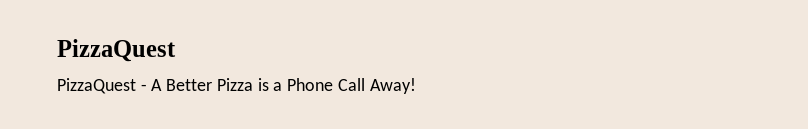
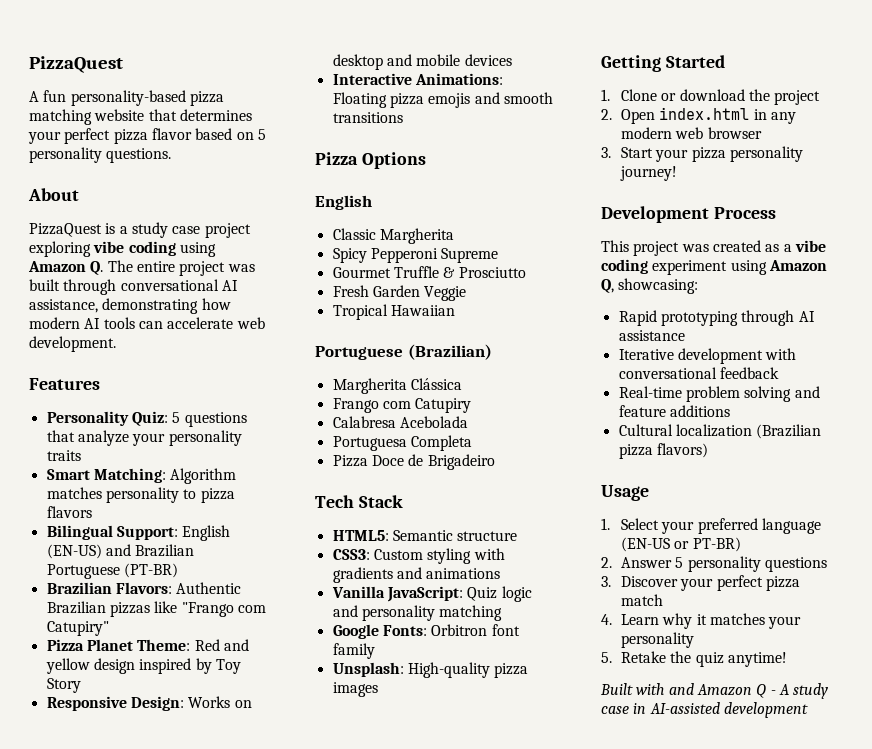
[57,78,416,94] PizzaQuest - A Better Pizza is a Phone Call Away! -> [29,90,224,106] [29,109,252,125] [28,128,266,144] [29,147,172,163] [28,188,79,201] [29,222,251,238] [29,241,216,257] [28,260,255,276] [29,279,238,295] [29,298,231,314] [29,317,265,329] [29,336,116,352] [29,378,100,390] [46,411,247,427] [46,430,242,446] [46,450,81,461] [46,468,237,484] [46,487,235,503] [46,506,92,518] [46,525,231,541] [46,544,195,559] [46,563,178,579] [46,582,242,594] [46,601,266,617] [46,621,109,636] [46,639,249,651] [45,658,241,674] [46,678,81,693] [46,696,252,711] [332,54,512,70] [332,73,503,85] [332,92,553,108] [332,112,403,123] [315,152,426,169] [315,195,372,210] [332,228,454,244] [332,248,499,263] [332,266,526,278] [332,285,467,301] [332,304,455,320] [315,344,492,360] [332,378,462,394] [332,398,472,413] [332,416,468,428] [332,435,472,451] [332,454,495,470] [315,495,403,508] [332,530,518,541] [332,548,505,564] [332,567,501,583] [331,586,532,602] [332,605,503,621] [332,624,520,639] [332,643,375,659] [332,662,529,678] [332,682,378,697] [601,55,725,72] [601,89,821,105] [601,107,796,124] [620,127,762,139] [601,146,803,162] [619,166,677,181] [601,206,776,223] [601,240,826,256] [601,259,827,275] [601,278,699,294] [618,310,815,326] [618,330,685,341] [618,348,797,364] [618,367,779,379] [618,386,820,402] [618,405,730,417] [618,424,822,439] [618,443,708,459] [601,485,649,501] [601,518,821,534] [620,537,741,552] [601,556,827,572] [601,575,800,591] [620,594,663,606] [601,613,802,629] [620,632,694,648] [601,651,787,667] [600,683,829,699] [601,702,808,718] A fun personality-based pizza matching website that determines your perfect pizza flavor based on 5 personality questions. // About // PizzaQuest is a study case project exploring vibe coding using Amazon Q. The entire project was built through conversational AI assistance, demonstrating how modern AI tools can accelerate web development. // Features // Personality Quiz: 5 questions that analyze your personality traits // Smart Matching: Algorithm matches personality to pizza flavors // Bilingual Support: English (EN-US) and Brazilian Portuguese (PT-BR) // Brazilian Flavors: Authentic Brazilian pizzas like "Frango com Catupiry" // Pizza Planet Theme: Red and yellow design inspired by Toy Story // Responsive Design: Works on desktop and mobile devices // Interactive Animations: Floating pizza emojis and smooth transitions // Pizza Options // English // Classic Margherita // Spicy Pepperoni Supreme // Gourmet Truffle & Prosciutto // Fresh Garden Veggie // Tropical Hawaiian // Portuguese (Brazilian) // Margherita Clássica // Frango com Catupiry // Calabresa Acebolada // Portuguesa Completa // Pizza Doce de Brigadeiro // Tech Stack // HTML5: Semantic structure // CSS3: Custom styling with gradients and animations // Vanilla JavaScript: Quiz logic and personality matching // Google Fonts: Orbitron font family // Unsplash: High-quality pizza images // Getting Started // 1. Clone or download the project // 2. Open index.html in any modern web browser // 3. Start your pizza personality journey! // Development Process // This project was created as a vibe coding experiment using Amazon Q, showcasing: // Rapid prototyping through AI assistance // Iterative development with conversational feedback // Real-time problem solving and feature additions // Cultural localization (Brazilian pizza flavors) // Usage // 1. Select your preferred language (EN-US or PT-BR) // 2. Answer 5 personality questions // 3. Discover your perfect pizza match // 4. Learn why it matches your personality // 5. Retake the quiz anytime! // Built with and Amazon Q - A study case in AI-assisted development

